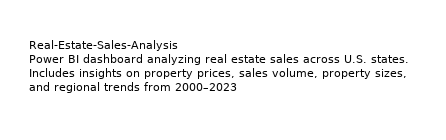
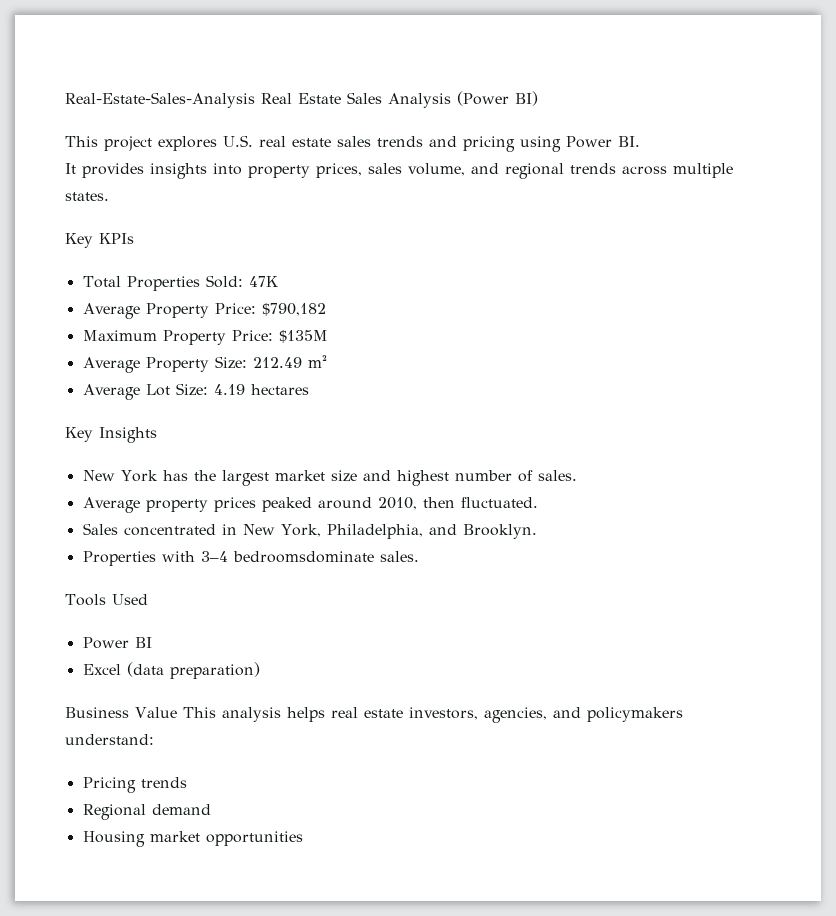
[29,54,409,65] [29,68,140,79] // Power BI dashboard analyzing real estate sales across U.S. states. Includes insights on -> [261,91,538,108] [65,135,640,152] [65,163,242,179] Real Estate Sales Analysis (Power BI) // This project explores U.S. real estate sales trends and pricing using Power BI. // It provides insights into
[322,69,407,79] property sizes, -> (465, 169) none
[144,82,237,91] from 2000–2023 -> [622,163,733,178] [65,192,109,201] [65,233,134,248] [82,275,278,291] [82,303,326,319] [82,330,328,345] [82,354,327,373] [82,383,309,400] [65,427,157,443] [82,470,577,486] [82,497,538,513] [82,523,537,539] [82,551,419,566] [65,594,148,606] [82,637,152,649] [82,662,260,679] [65,707,683,723] [65,734,154,745] [82,777,187,793] [82,804,211,820] [82,831,303,847] across multiple states. // Key KPIs // Total Properties Sold: 47K // Average Property Price: $790,182 // Maximum Property Price: $135M // Average Property Size: 212.49 m² // Average Lot Size: 4.19 hectares // Key Insights // New York has the largest market size and highest number of sales. // Average property prices peaked around 2010, then fluctuated. // Sales concentrated in New York, Philadelphia, and Brooklyn. // Properties with 3–4 bedroomsdominate sales. // Tools Used // Power BI // Excel (data preparation) // Business Value This analysis helps real estate investors, agencies, and policymakers understand: // Pricing trends // Regional demand // Housing market opportunities

